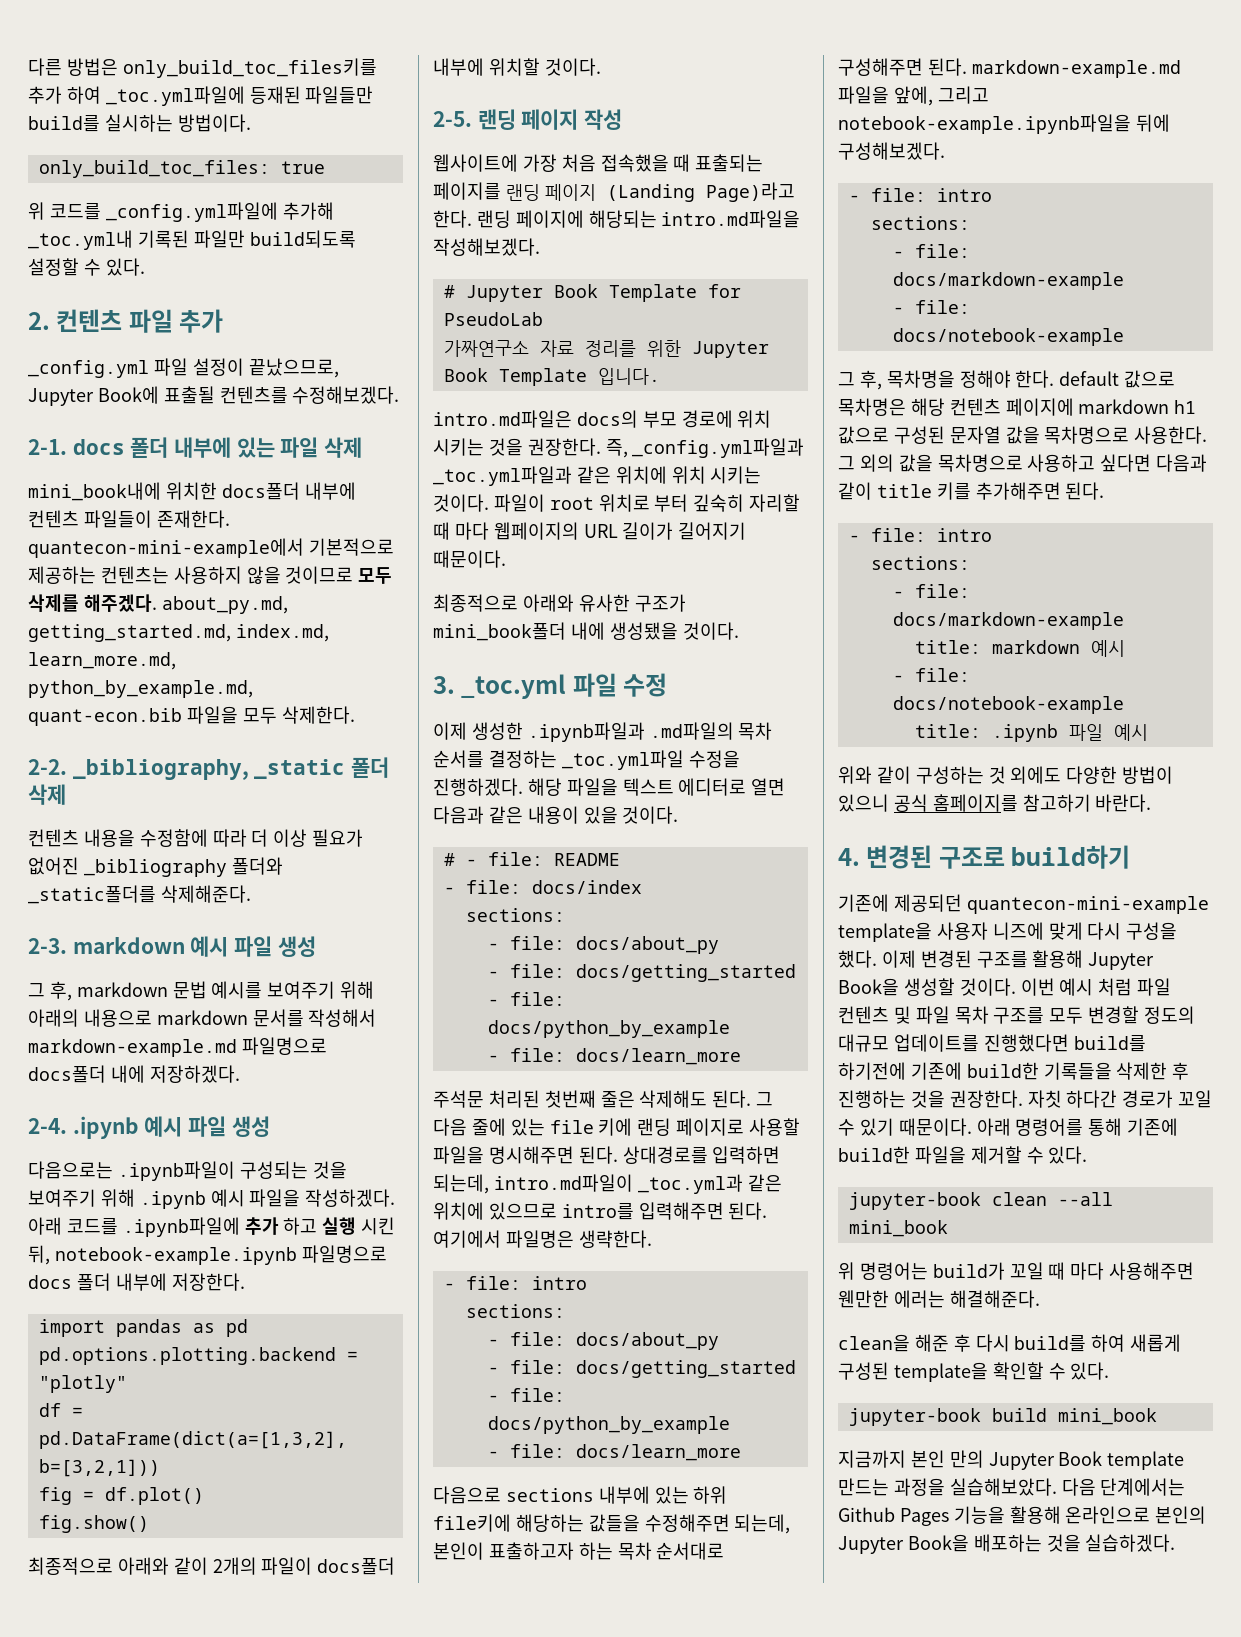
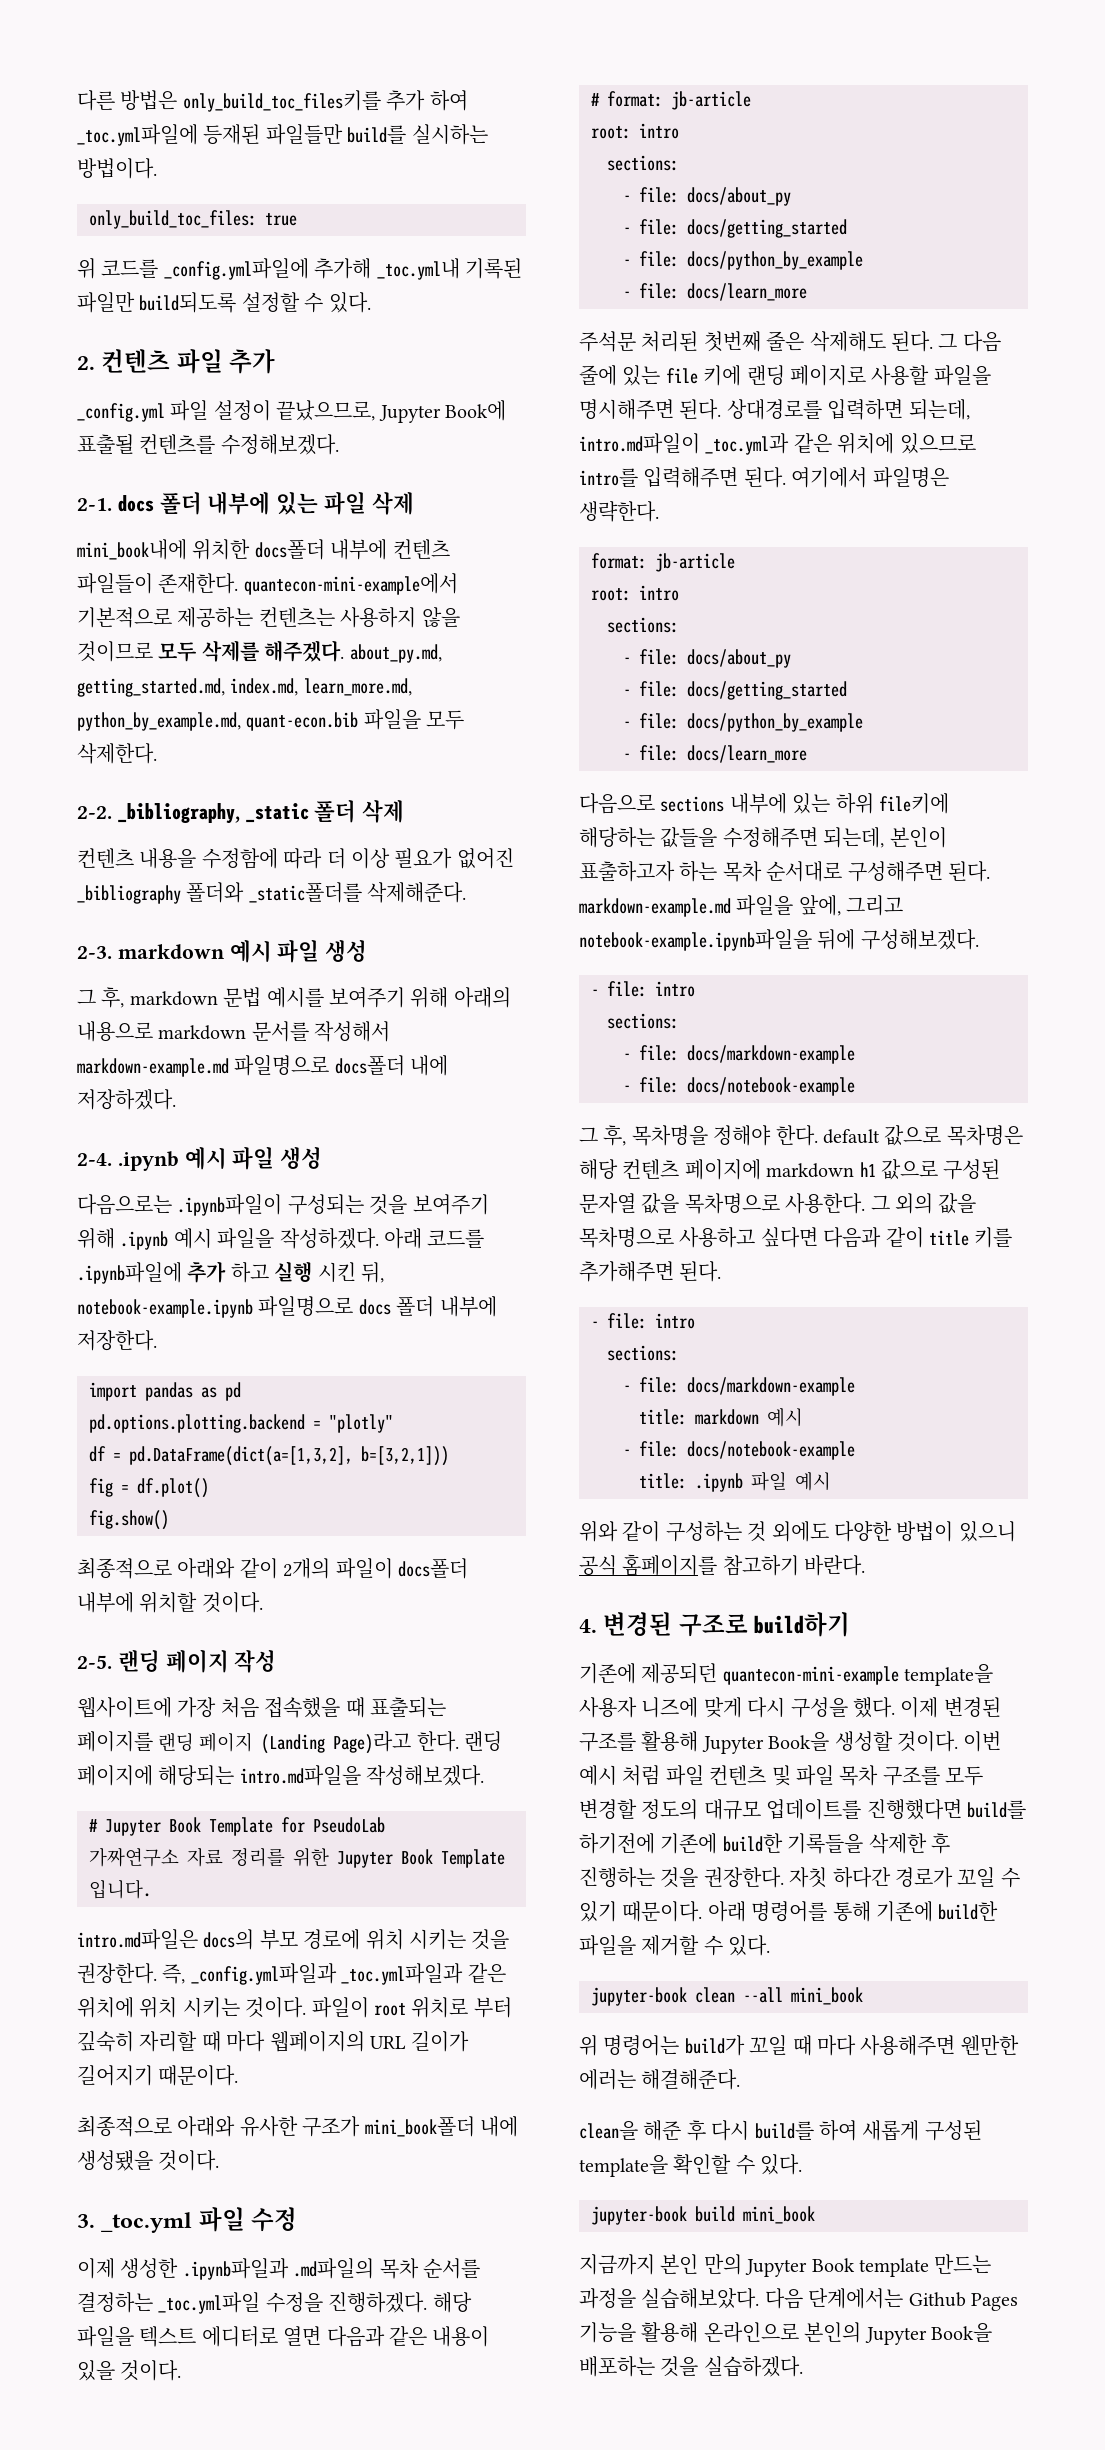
[465,852,620,866] [443,880,642,894] - file: README // - file: docs/index -> [607,91,751,110] [591,123,679,139] format: jb-article // root: intro
[443,1276,521,1290] - file: -> [591,553,735,572] [591,588,631,601] format: jb-article // root:

